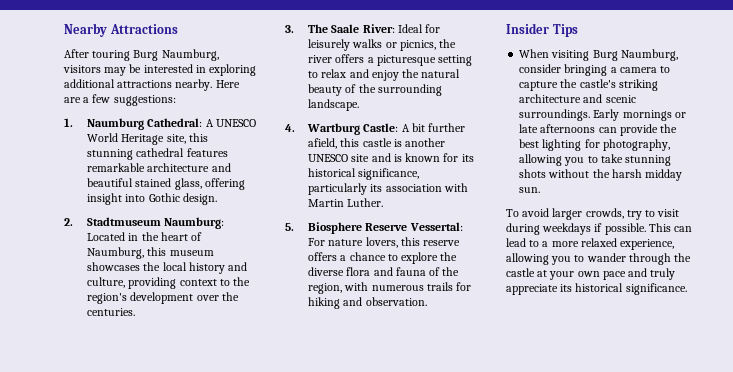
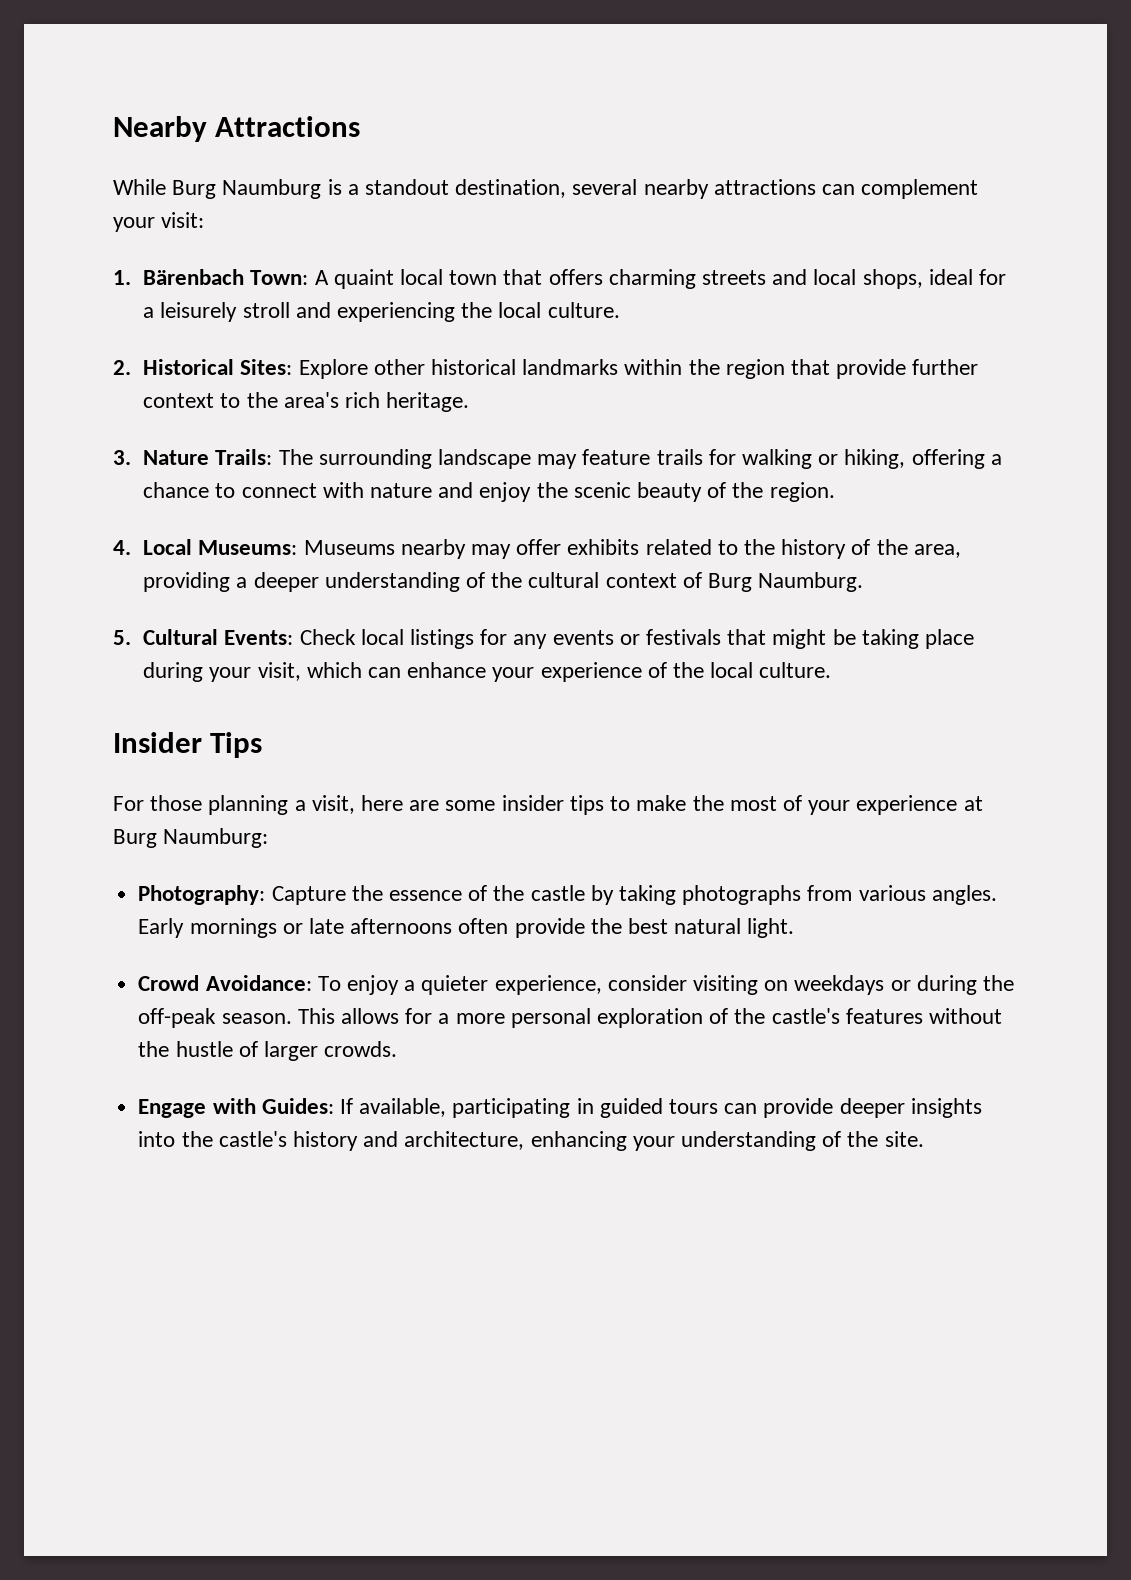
[64,49,219,61] [63,64,257,76] [64,79,240,91] [64,94,176,106] [64,118,256,130] [87,133,208,145] [87,148,228,160] [87,163,231,172] [87,178,245,190] [87,193,217,205] [64,217,225,229] [87,232,203,241] [87,247,214,259] [87,262,248,274] [87,277,251,289] [87,292,239,304] [87,308,136,316] [285,24,441,33] [308,39,457,51] [308,54,473,66] [308,69,347,78] After touring Burg Naumburg, visitors may be interested in exploring additional attractions nearby. Here are a few suggestions: // 1. Naumburg Cathedral: A UNESCO World Heritage site, this stunning cathedral features remarkable architecture and beautiful stained glass, offering insight into Gothic design. // 2. Stadtmuseum Naumburg: Located in the heart of Naumburg, this museum showcases the local history and culture, providing context to the region's development over the centuries. // 3. The Saale River: Ideal for leisurely walks or picnics, the river offers a picturesque setting to relax -> [113,179,979,199] [113,212,205,232] [113,269,1007,289] [143,302,620,322] [113,359,979,379] [143,392,470,412] [113,449,1002,469] [143,482,432,498] While Burg Naumburg is a standout destination, several nearby attractions can complement your visit: // 1. Bärenbach Town: A quaint local town that offers charming streets and local shops, ideal for a leisurely stroll and experiencing the local culture. // 2. Historical Sites: Explore other historical landmarks within the region that provide further context to the area's rich heritage. // 3. Nature Trails: The surrounding landscape may feature trails for walking or hiking, offering a chance to connect with nature
[421,69,461,78] natural -> [573,482,631,498] scenic
[377,84,442,96] [308,99,360,111] surrounding landscape. -> [769,482,835,502] region.
[307,123,466,135] [308,138,446,149] [308,153,474,162] [308,168,420,180] [308,183,468,195] [308,198,384,207] [285,222,463,234] [308,237,461,248] [308,252,458,264] [308,267,460,276] [308,282,472,294] [308,297,427,309] [506,23,578,37] [519,49,678,61] [519,64,671,76] [519,79,658,91] [519,94,636,103] [519,109,591,121] Wartburg Castle: A bit further afield, this castle is another UNESCO site and is known for its historical significance, particularly its association with Martin Luther. // 5. Biosphere Reserve Vessertal: For nature lovers, this reserve offers a chance to explore the diverse flora and fauna of the region, with numerous trails for hiking and observation. // Insider Tips // When visiting Burg Naumburg, consider bringing a camera to capture the castle's striking architecture and scenic surroundings. -> [143,539,961,559] [143,572,864,592] [113,629,975,649] [143,662,832,682] [113,732,263,758] [113,795,983,815] [113,828,269,848] [138,885,997,905] Local Museums: Museums nearby may offer exhibits related to the history of the area, providing a deeper understanding of the cultural context of Burg Naumburg. // 5. Cultural Events: Check local listings for any events or festivals that might be taking place during your visit, which can enhance your experience of the local culture. // Insider Tips // For those planning a visit, here are some insider tips to make the most of your experience at Burg Naumburg: // Photography: Capture the essence of the castle by taking photographs from various angles.
[598,127,617,133] can -> [458,918,509,934] often
[542,139,670,151] [519,154,672,166] [519,169,683,181] [519,187,541,193] [506,208,680,220] [506,223,693,235] [506,238,675,250] [506,253,692,265] [506,268,676,280] [506,283,687,295] lighting for photography, allowing you to take stunning shots without the harsh midday sun. // To avoid larger crowds, try to visit during weekdays if possible. This can lead to a more relaxed experience, allowing you to wander through the castle at your own pace and truly appreciate its historical significance. -> [674,918,795,938] [138,975,1015,995] [138,1008,1003,1028] [138,1041,398,1061] [138,1098,982,1118] [138,1131,924,1151] natural light. // Crowd Avoidance: To enjoy a quieter experience, consider visiting on weekdays or during the off-peak season. This allows for a more personal exploration of the castle's features without the hustle of larger crowds. // Engage with Guides: If available, participating in guided tours can provide deeper insights into the castle's history and architecture, enhancing your understanding of the site.

